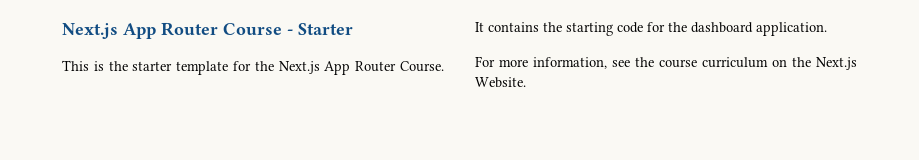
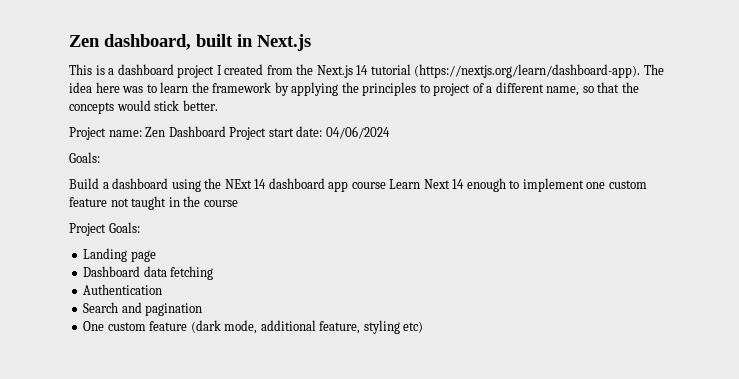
[62,22,353,39] [62,60,445,75] [475,22,827,36] [475,56,857,70] [475,77,526,88] Next.js App Router Course - Starter // This is the starter template for the Next.js App Router Course. It contains the starting code for the dashboard application. // For more information, see the course curriculum on the Next.js Website. -> [69,34,311,51] [69,64,664,78] [69,82,639,96] [69,100,218,114] [69,126,390,140] [69,152,100,163] [69,178,647,192] [69,196,238,210] [69,222,140,236] [83,248,156,262] [83,266,214,280] [83,284,163,295] [83,302,203,316] [83,320,424,334] Zen dashboard, built in Next.js // This is a dashboard project I created from the Next.js 14 tutorial (https://nextjs.org/learn/dashboard-app). The idea here was to learn the framework by applying the principles to project of a different name, so that the concepts would stick better. // Project name: Zen Dashboard Project start date: 04/06/2024 // Goals: // Build a dashboard using the NExt 14 dashboard app course Learn Next 14 enough to implement one custom feature not taught in the course // Project Goals: // Landing page // Dashboard data fetching // Authentication // Search and pagination // One custom feature (dark mode, additional feature, styling etc)

